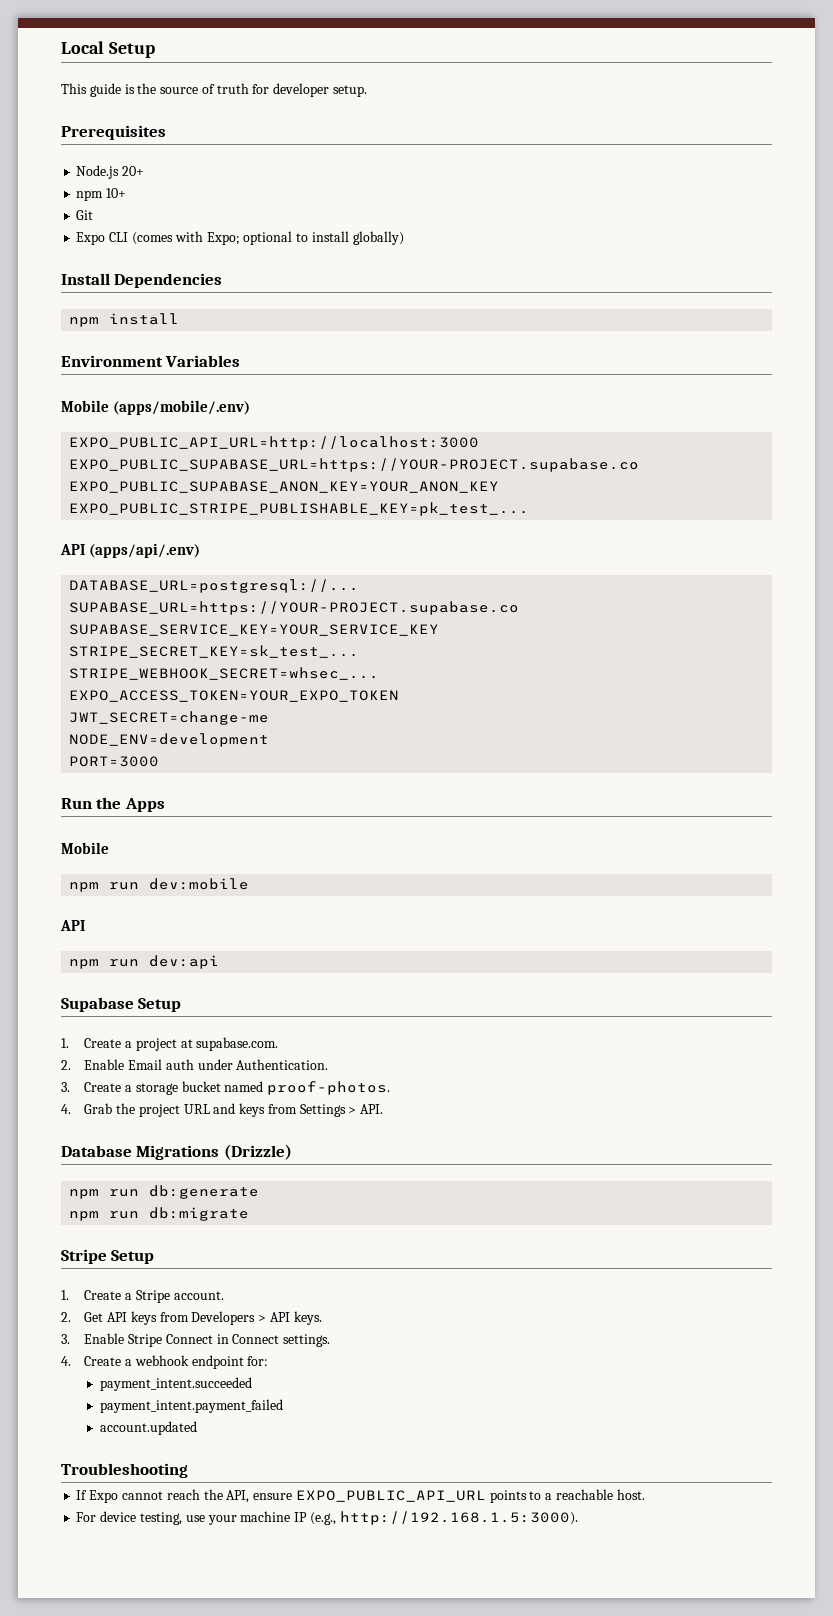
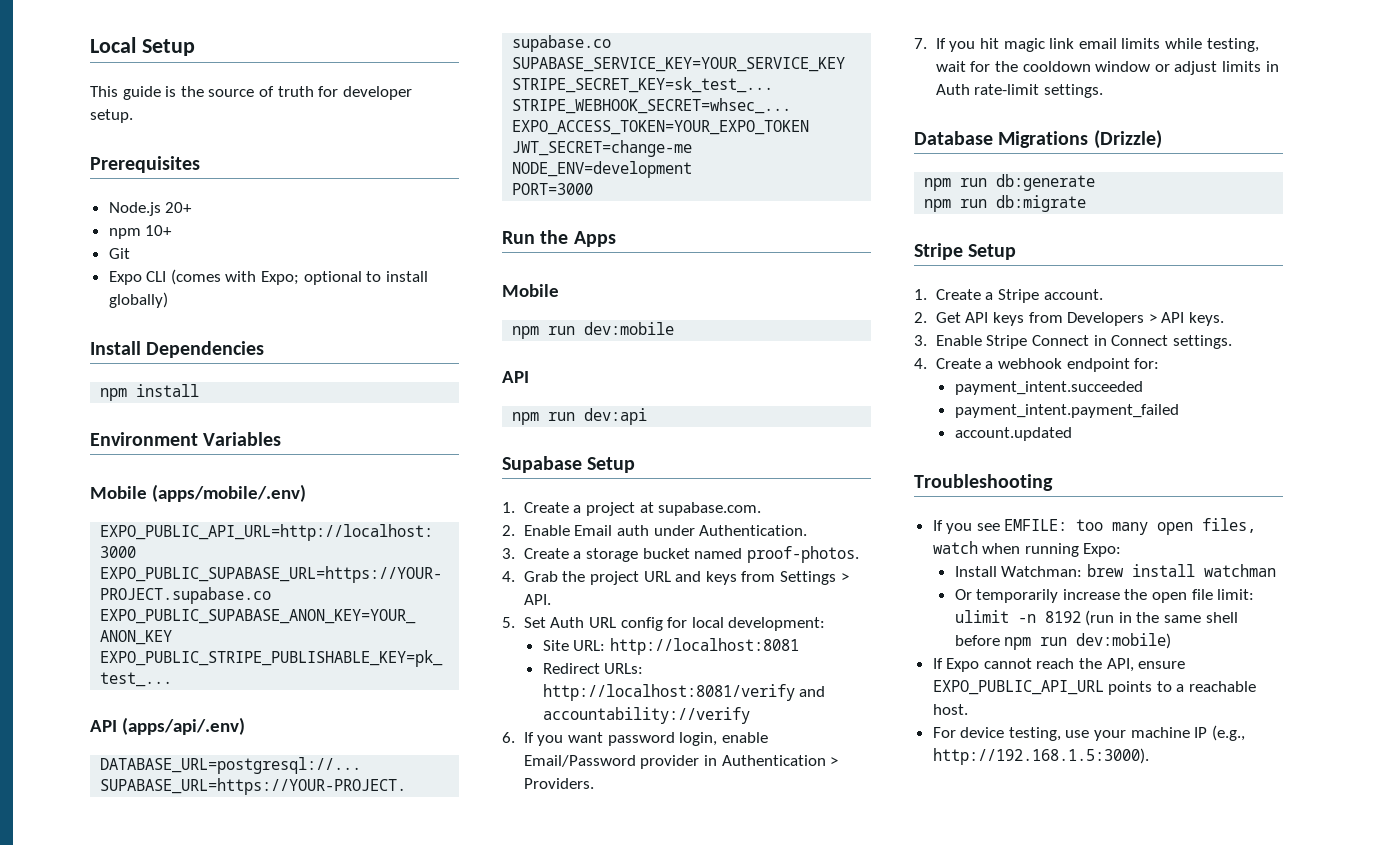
(384, 1109) none -> [502,617,826,631] [542,638,799,655] [542,663,644,674] [542,684,826,701] [542,707,750,724] [502,732,768,746] [523,755,839,769] [523,778,594,789] [914,38,1259,52] [935,61,1279,75] [935,84,1104,98] // 5. Set Auth URL config for local development: // Site URL: http://localhost:8081 // Redirect URLs: http://localhost:8081/verify and accountability://verify // 6. If you want password login, enable Email/Password provider in Authentication > Providers. // 7. If you hit magic link email limits while testing, wait for the cooldown window or adjust limits in Auth rate-limit settings.
(188, 1470) none -> [932,518,1257,535] [932,541,1122,557] [954,564,1276,577] [954,589,1255,603] [954,610,1238,626] [954,633,1172,650] // If you see EMFILE: too many open files, watch when running Expo: // Install Watchman: brew install watchman // Or temporarily increase the open file limit: ulimit -n 8192 (run in the same shell before npm run dev:mobile)

